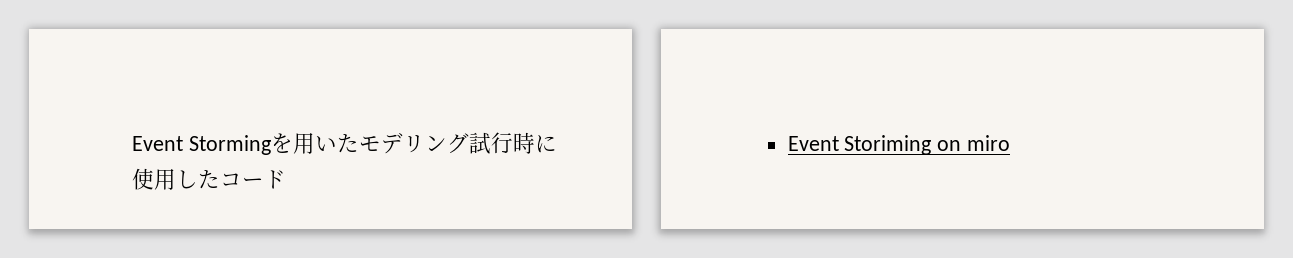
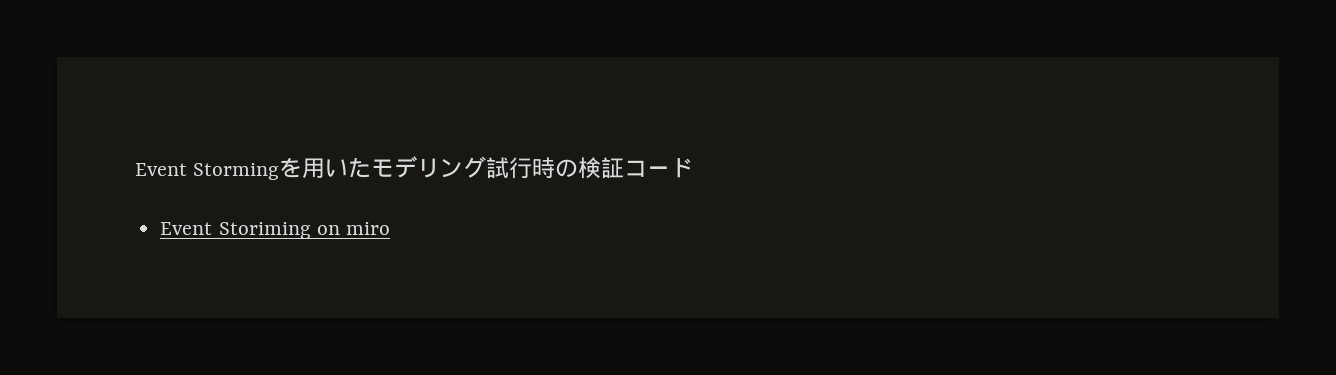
[534,134,557,153] [132,168,220,190] に使用した -> [555,157,625,179] の検証

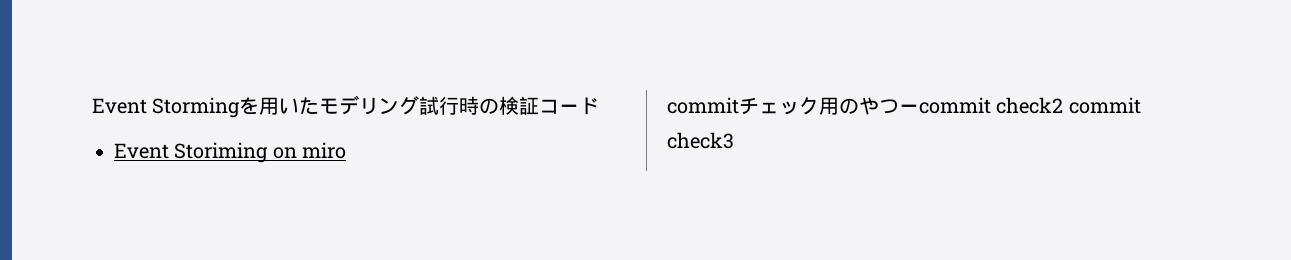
(390, 228) none -> [667,97,1141,115] [667,132,734,149] // commitチェック用のやつーcommit check2 commit check3

